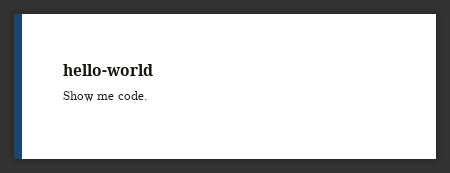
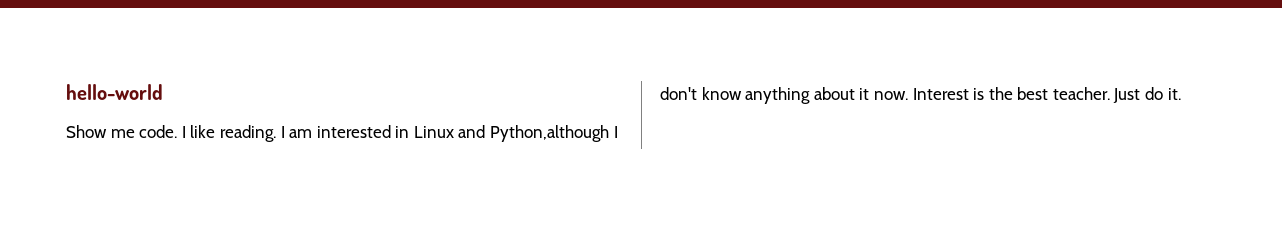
(148, 95) none -> [181,125,618,142] [660,87,1181,104] I like reading. I am interested in Linux and Python,although I don't know anything about it now. Interest is the best teacher. Just do it.

